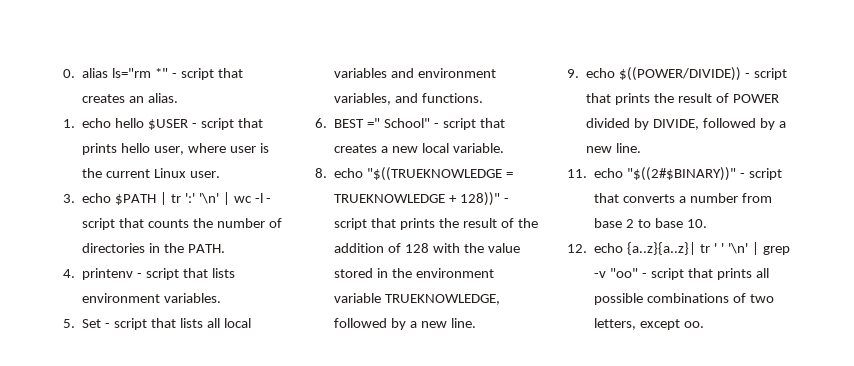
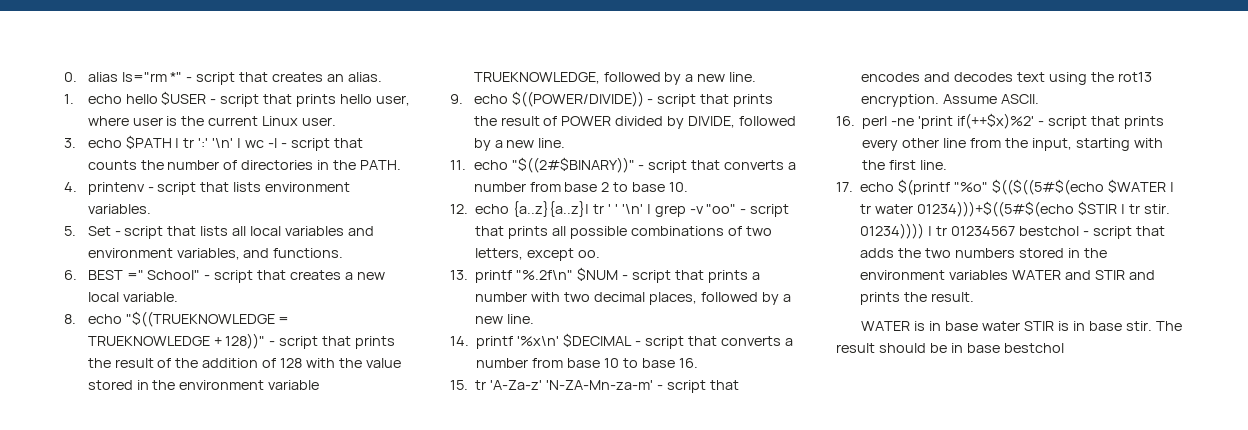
(705, 324) none -> [450,267,760,283] [475,292,791,305] [475,314,535,324] [450,333,793,349] [476,358,698,368] [450,380,739,393] [861,72,1152,85] [861,94,1040,107] [836,113,1164,129] [862,138,1163,151] [862,160,948,170] [836,179,1174,195] [860,201,1170,217] [860,223,1165,239] [860,248,1107,258] [860,270,1155,280] [860,292,975,305] [861,321,1182,331] [836,343,1064,353] // 13. printf "%.2f\n" $NUM - script that prints a number with two decimal places, followed by a new line. // 14. printf '%x\n' $DECIMAL - script that converts a number from base 10 to base 16. // 15. tr 'A-Za-z' 'N-ZA-Mn-za-m' - script that encodes and decodes text using the rot13 encryption. Assume ASCII. // 16. perl -ne 'print if(++$x)%2' - script that prints every other line from the input, starting with the first line. // 17. echo $(printf "%o" $(($((5#$(echo $WATER | tr water 01234)))+$((5#$(echo $STIR | tr stir. 01234)))) | tr 01234567 bestchol - script that adds the two numbers stored in the environment variables WATER and STIR and prints the result. // WATER is in base water STIR is in base stir. The result should be in base bestchol

